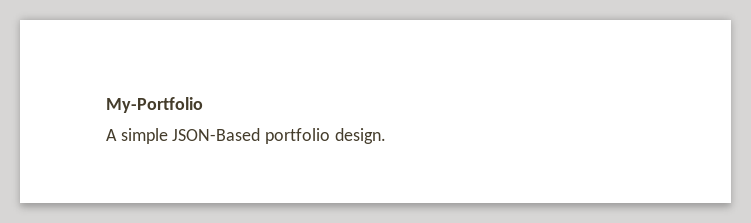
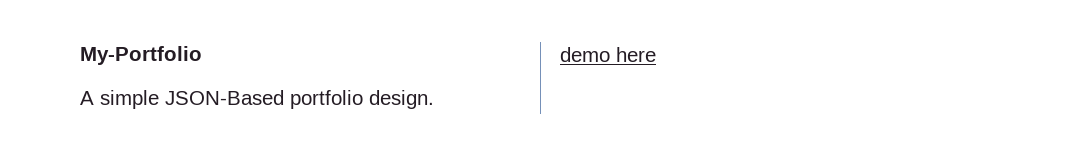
(386, 136) none -> [560,47,656,62] // demo here

